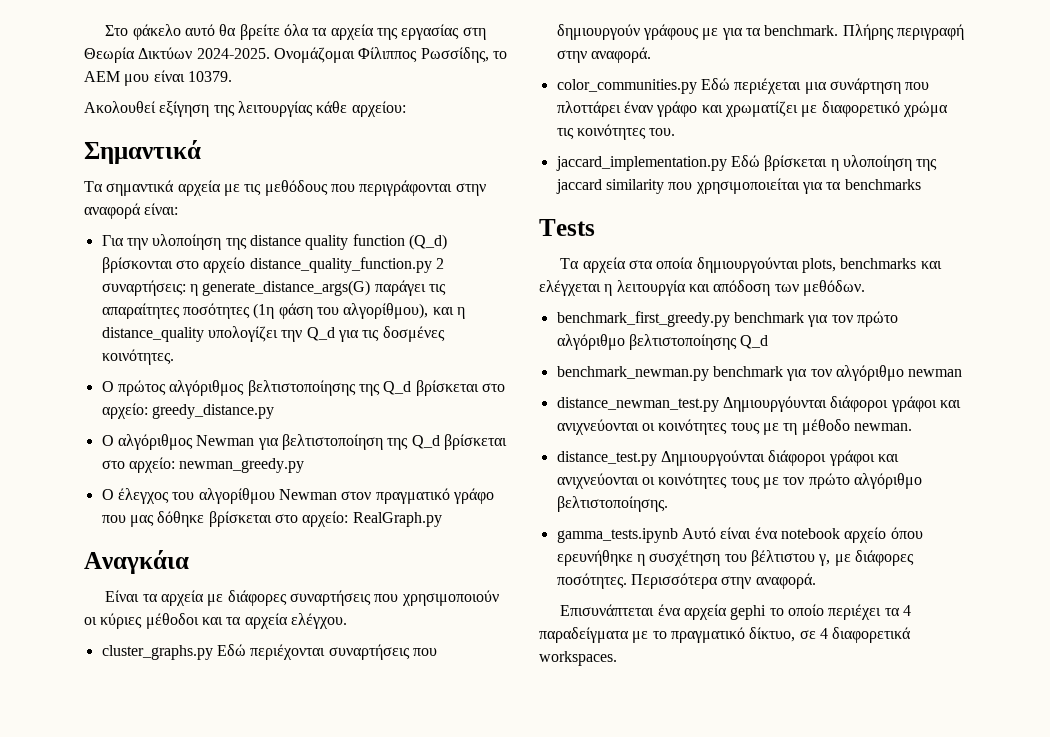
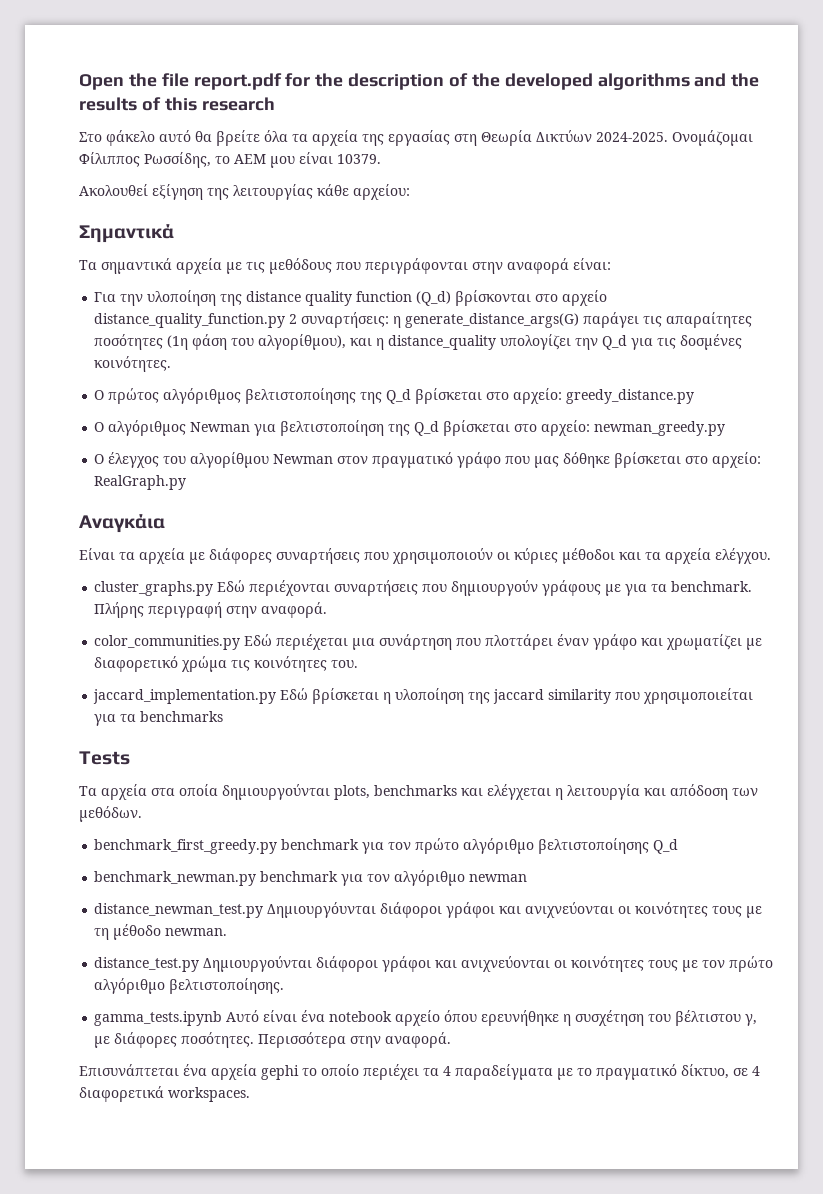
(105, 30) none -> [79,73,760,90] [79,97,275,111] Open the file report.pdf for the description of the developed algorithms and the results of this research //

